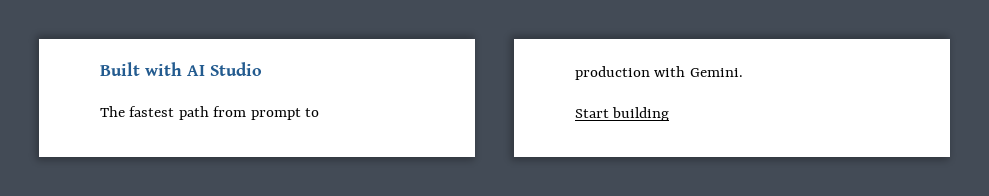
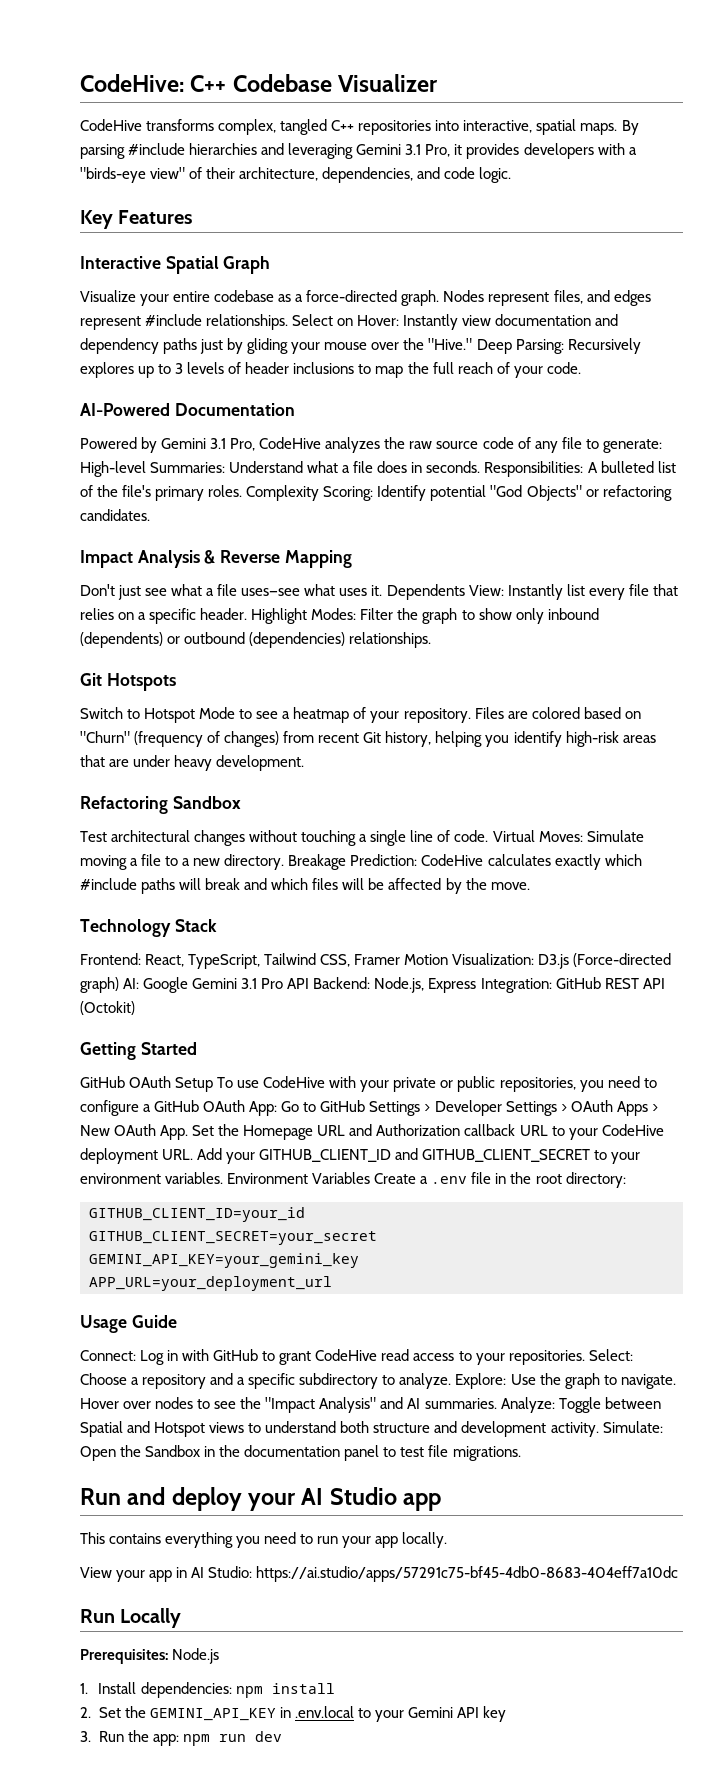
[100,62,262,76] [100,106,320,120] [575,66,743,80] [575,107,670,121] Built with AI Studio // The fastest path from prompt to production with Gemini. // Start building -> [80,74,439,92] [80,119,639,135] [80,143,637,159] [80,167,512,183] [80,210,193,229] [80,256,271,274] [80,290,651,306] [80,314,619,330] [80,338,641,354] [80,362,581,378] [80,403,295,416] [80,437,662,453] [80,461,676,477] [80,485,672,501] [80,509,150,521] [80,550,352,568] [80,584,678,600] [80,608,599,624] [80,632,432,648] [80,673,176,691] [80,707,641,723] [80,731,656,747] [80,755,305,771] [80,796,241,814] [80,830,644,846] [80,854,642,870] [80,878,530,894] [80,919,217,937] [80,953,672,969] [80,977,665,993] [80,1001,135,1015] [80,1042,197,1060] [80,1076,657,1092] [80,1100,658,1116] [80,1124,664,1140] [80,1148,641,1164] [80,1172,626,1188] [89,1207,305,1222] [89,1231,377,1245] [89,1253,359,1268] [89,1276,332,1291] [80,1315,177,1333] [80,1349,633,1365] [80,1373,676,1389] [80,1397,661,1413] [80,1421,663,1437] [80,1445,521,1461] [80,1487,442,1511] [80,1532,448,1548] [80,1566,679,1582] [80,1608,182,1628] [80,1648,220,1664] [80,1682,335,1698] [80,1706,506,1722] [80,1730,282,1746] CodeHive: C++ Codebase Visualizer // CodeHive transforms complex, tangled C++ repositories into interactive, spatial maps. By parsing #include hierarchies and leveraging Gemini 3.1 Pro, it provides developers with a "birds-eye view" of their architecture, dependencies, and code logic. // Key Features // Interactive Spatial Graph // Visualize your entire codebase as a force-directed graph. Nodes represent files, and edges represent #include relationships. Select on Hover: Instantly view documentation and dependency paths just by gliding your mouse over the "Hive." Deep Parsing: Recursively explores up to 3 levels of header inclusions to map the full reach of your code. // AI-Powered Documentation // Powered by Gemini 3.1 Pro, CodeHive analyzes the raw source code of any file to generate: High-level Summaries: Understand what a file does in seconds. Responsibilities: A bulleted list of the file's primary roles. Complexity Scoring: Identify potential "God Objects" or refactoring candidates. // Impact Analysis & Reverse Mapping // Don't just see what a file uses—see what uses it. Dependents View: Instantly list every file that relies on a specific header. Highlight Modes: Filter the graph to show only inbound (dependents) or outbound (dependencies) relationships. // Git Hotspots // Switch to Hotspot Mode to see a heatmap of your repository. Files are colored based on "Churn" (frequency of changes) from recent Git history, helping you identify high-risk areas that are under heavy development. // Refactoring Sandbox // Test architectural changes without touching a single line of code. Virtual Moves: Simulate moving a file to a new directory. Breakage Prediction: CodeHive calculates exactly which #include paths will break and which files will be affected by the move. // Technology Stack // Frontend: React, TypeScript, Tailwind CSS, Framer Motion Visualization: D3.js (Force-directed graph) AI: Google Gemini 3.1 Pro API Backend: Node.js, Express Integration: GitHub REST API (Octokit) // Getting Started // GitHub OAuth Setup To use CodeHive with your private or public repositories, you need to configure a GitHub OAuth App: Go to GitHub Settings > Developer Settings > OAuth Apps > New OAuth App. Set the Homepage URL and Authorization callback URL to your CodeHive deployment URL. Add your GITHUB_CLIENT_ID and GITHUB_CLIENT_SECRET to your environment variables. Environment Variables Create a .env file in the root directory: // GITHUB_CLIENT_ID=your_id // GITHUB_CLIENT_SECRET=your_secret // GEMINI_API_KEY=your_gemini_key // APP_URL=your_deployment_url // Usage Guide // Connect: Log in with GitHub to grant CodeHive read access to your repositories. Select: Choose a repository and a specific subdirectory to analyze. Explore: Use the graph to navigate. Hover over nodes to see the "Impact Analysis" and AI summaries. Analyze: Toggle between Spatial and Hotspot views to understand both structure and development activity. Simulate: Open the Sandbox in the documentation panel to test file migrations. // Run and deploy your AI Studio app // This contains everything you need to run your app locally. // View your app in AI Studio: https://ai.studio/apps/57291c75-bf45-4db0-8683-404eff7a10dc // Run Locally // Prerequisites: Node.js // 1. Install dependencies: npm install // 2. Set the GEMINI_API_KEY in .env.local to your Gemini API key // 3. Run the app: npm run dev

